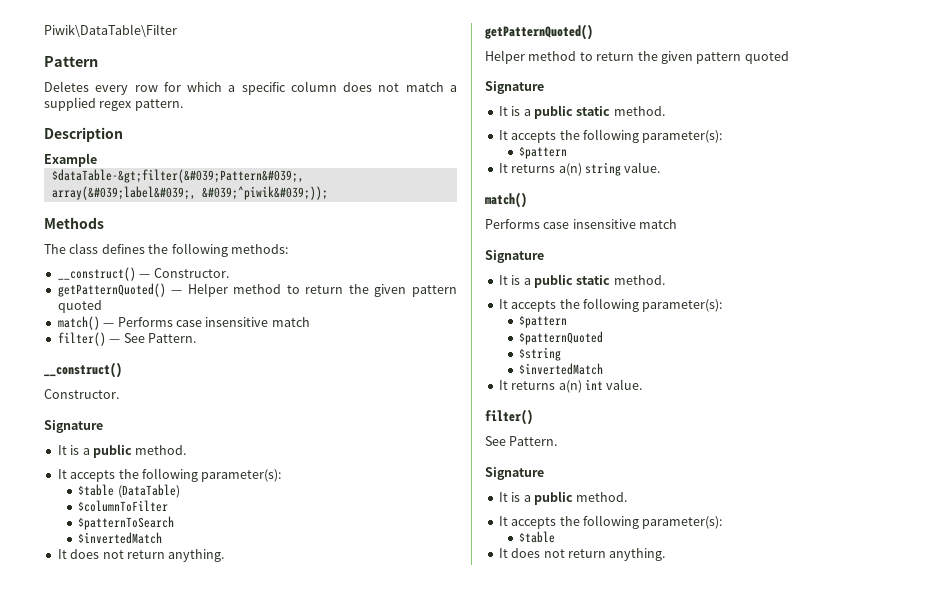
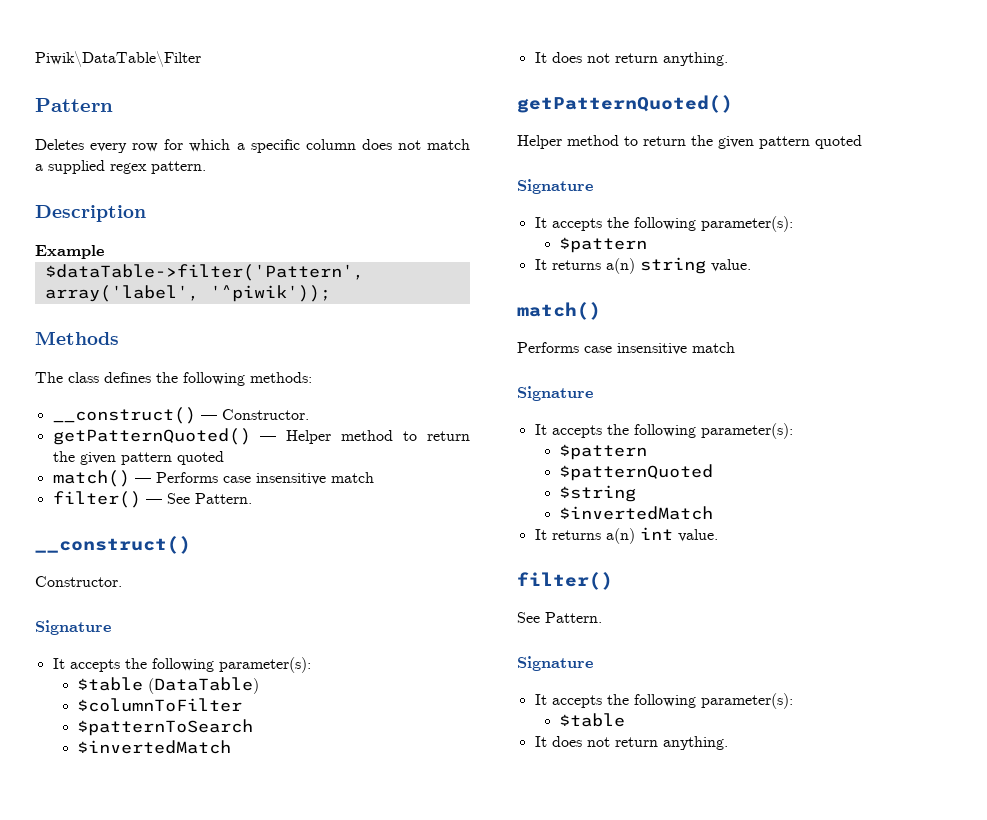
[51,169,304,183] [51,186,328,200] $dataTable-&gt;filter(&#039;Pattern&#039;, array(&#039;label&#039;, &#039;^piwik&#039;)); -> [44,264,364,281] [44,285,331,302] $dataTable->filter('Pattern', array('label', '^piwik'));
[57,444,187,458] // It is a public method. -> (111, 627) none
[498,105,665,119] // It is a public static method. -> (593, 186) none
[498,274,665,288] // It is a public static method. -> (593, 393) none
[498,491,628,505] // It is a public method. -> (593, 663) none

